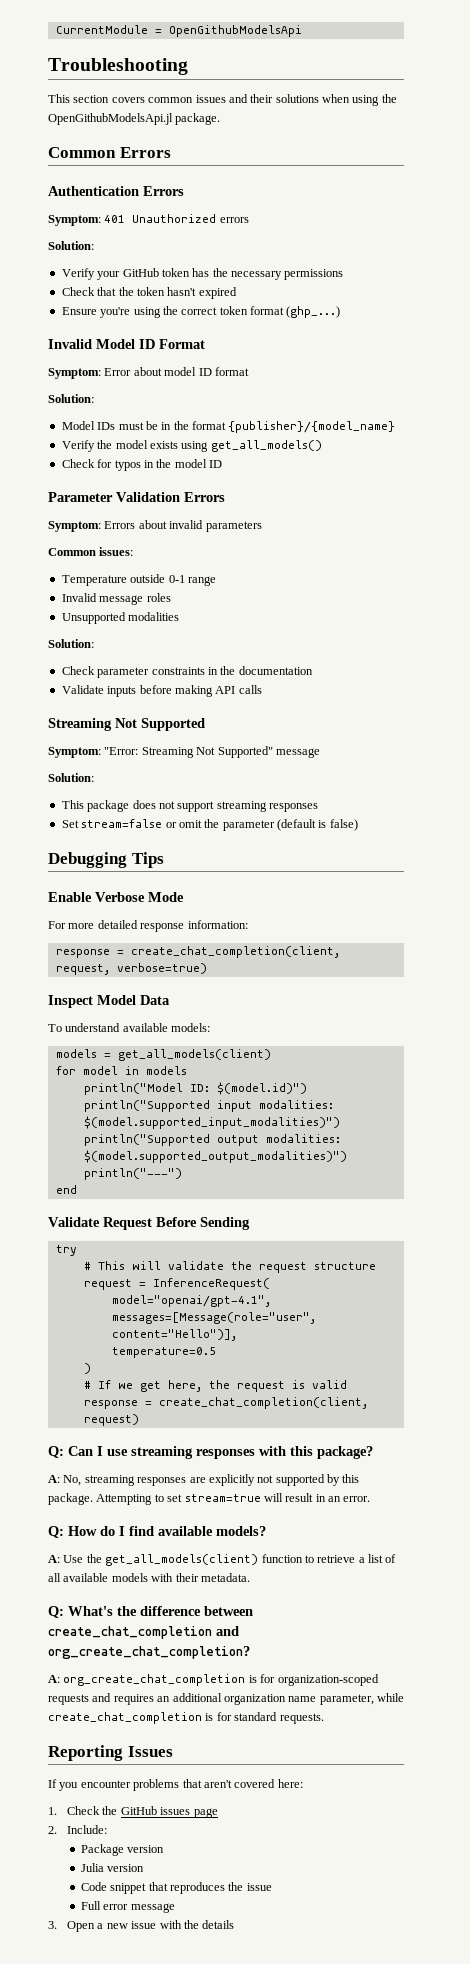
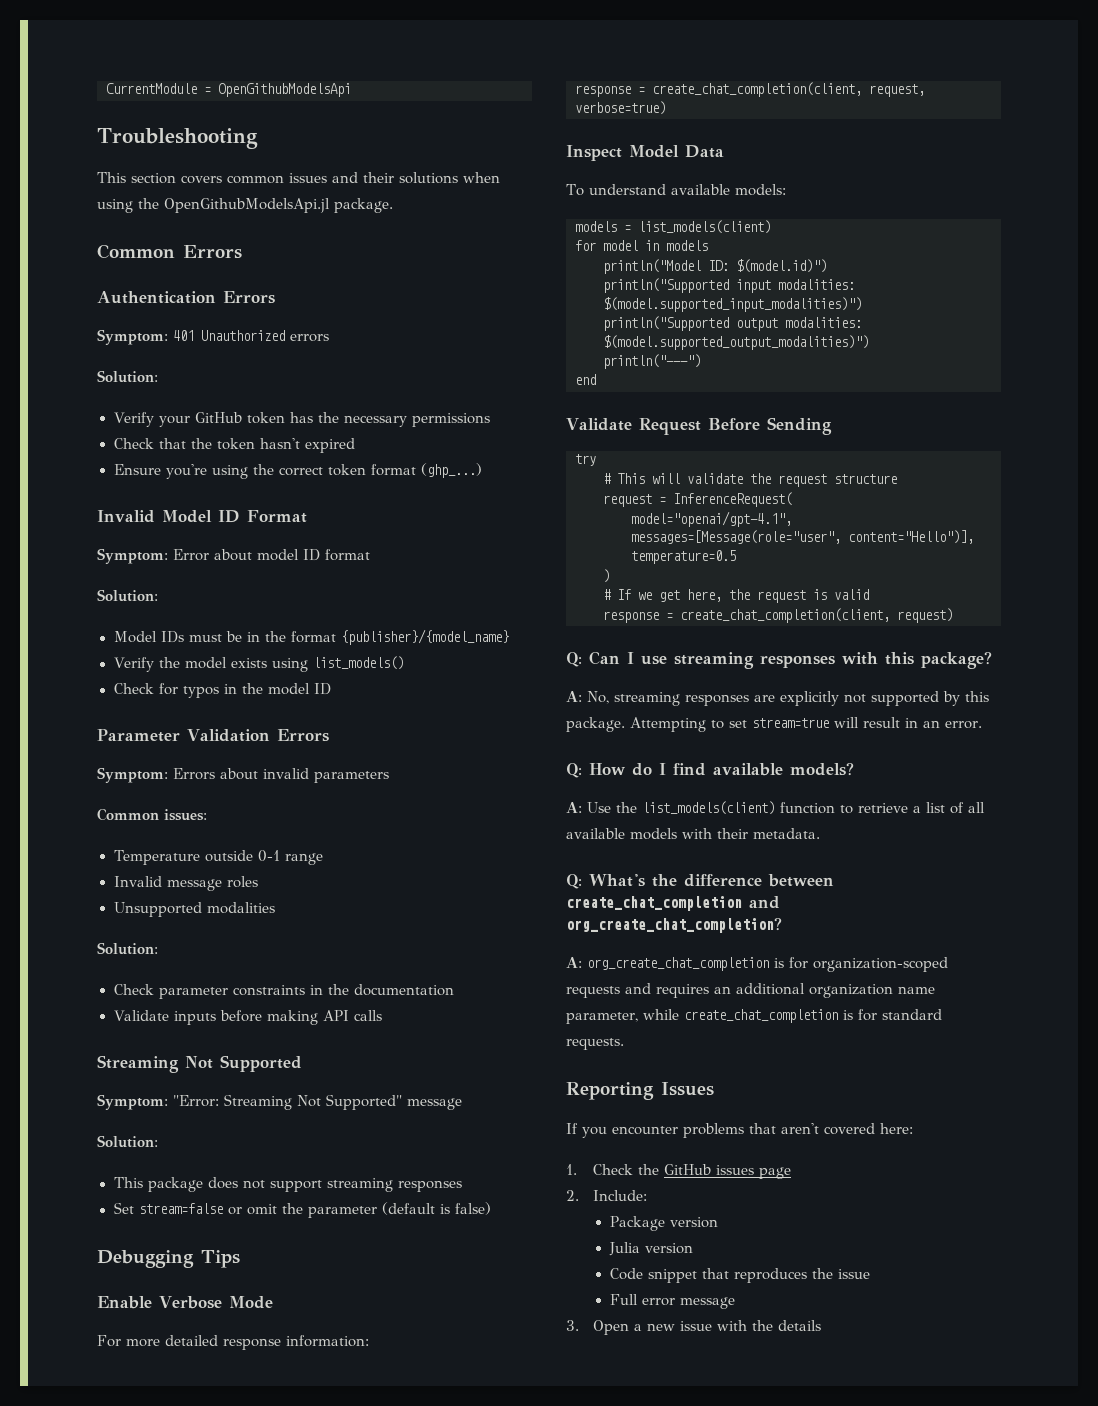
[210,440,322,452] get_all_models() -> [313,656,405,670] list_models()
[117,1049,271,1061] get_all_models(client) -> [638,220,771,234] list_models(client)
[105,1554,259,1566] get_all_models(client) -> [642,801,775,815] list_models(client)

